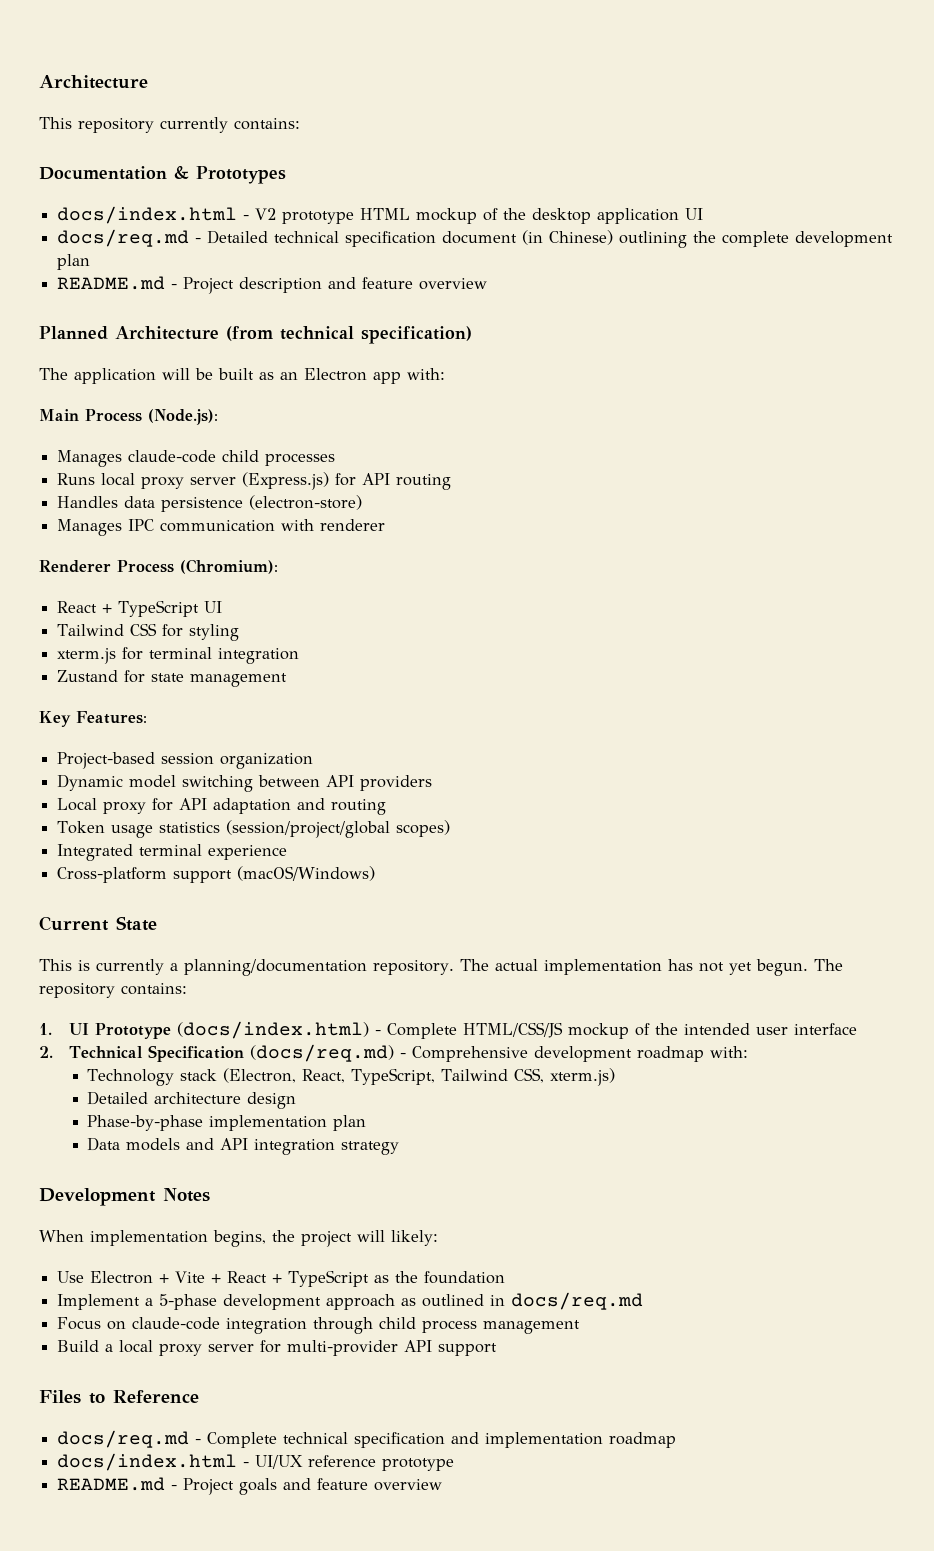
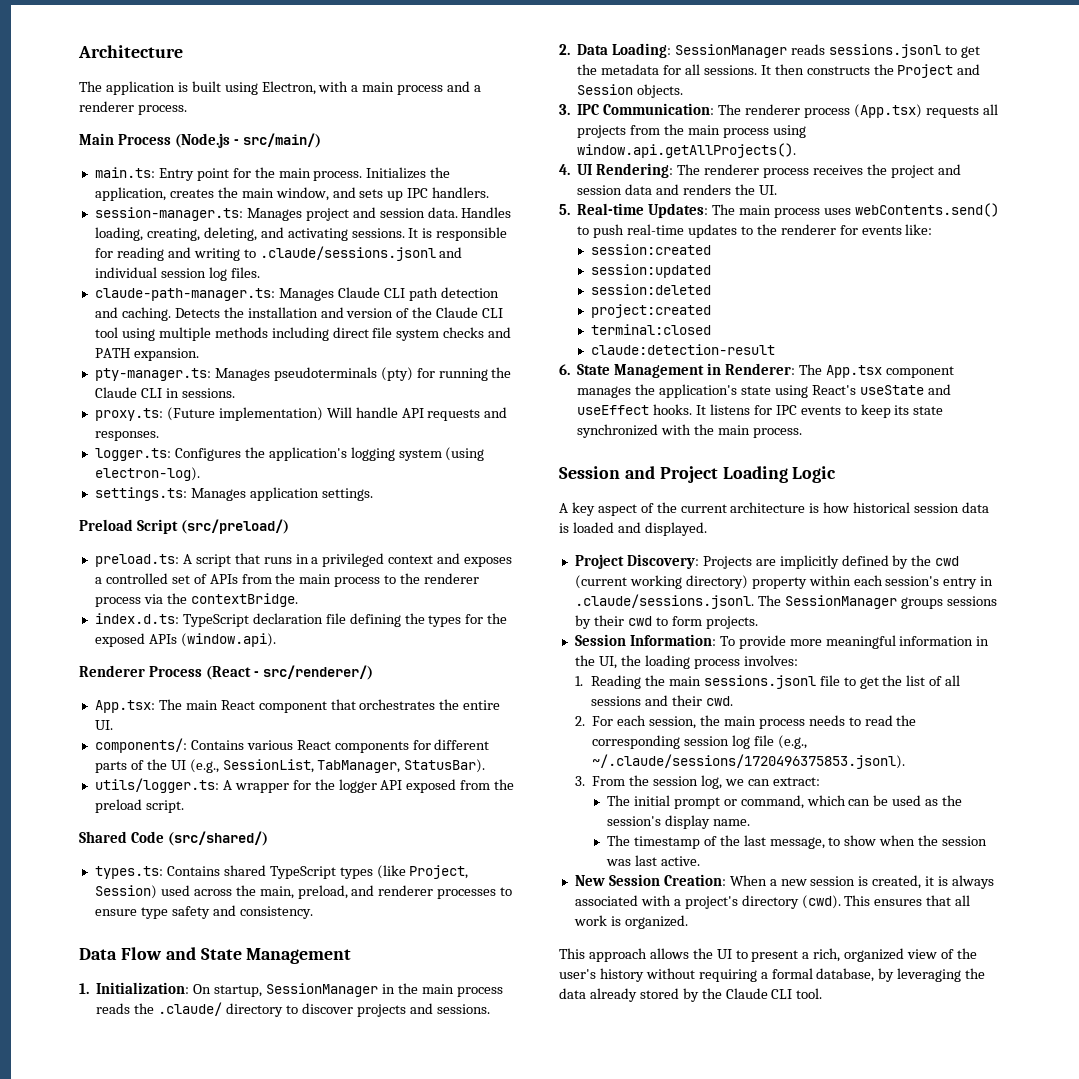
[39,117,300,133] [39,166,286,184] [57,206,704,224] [57,229,894,248] [57,254,91,270] [57,276,488,294] [39,326,472,344] [39,368,445,384] [39,409,218,425] [57,450,336,467] [57,472,452,490] [57,495,363,512] [57,519,386,536] [39,559,278,574] [57,600,223,617] [57,623,240,641] [57,647,300,664] [57,670,288,687] [39,711,147,727] [57,752,314,769] [57,774,433,792] [57,798,387,815] [57,820,451,838] [57,844,288,861] [57,866,376,883] [39,916,157,931] [39,959,843,976] [39,983,187,998] [39,1021,858,1039] [39,1044,749,1062] [87,1068,616,1086] [87,1091,297,1109] [87,1115,367,1131] [87,1137,400,1155] [39,1188,210,1206] [39,1230,438,1247] [57,1270,506,1287] [57,1292,644,1310] [57,1317,581,1334] [57,1340,498,1356] [39,1390,199,1404] [57,1430,677,1448] [57,1453,455,1471] [57,1477,443,1495] This repository currently contains: // Documentation & Prototypes // docs/index.html - V2 prototype HTML mockup of the desktop application UI // docs/req.md - Detailed technical specification document (in Chinese) outlining the complete development plan // README.md - Project description and feature overview // Planned Architecture (from technical specification) // The application will be built as an Electron app with: // Main Process (Node.js): // Manages claude-code child processes // Runs local proxy server (Express.js) for API routing // Handles data persistence (electron-store) // Manages IPC communication with renderer // Renderer Process (Chromium): // React + TypeScript UI // Tailwind CSS for styling // xterm.js for terminal integration // Zustand for state management // Key Features: // Project-based session organization // Dynamic model switching between API providers // Local proxy for API adaptation and routing // Token usage statistics (session/project/global scopes) // Integrated terminal experience // Cross-platform support (macOS/Windows) // Current State // This is currently a planning/documentation repository. The actual implementation has not yet begun. The repository contains: // 1. UI Prototype (docs/index.html) - Complete HTML/CSS/JS mockup of the intended user interface // 2. Technical Specification (docs/req.md) - Comprehensive development roadmap with: // Technology stack (Electron, React, TypeScript, Tailwind CSS, xterm.js) // Detailed architecture design // Phase-by-phase implementation plan // Data models and API integration strategy // Development Notes // When implementation begins, the project will likely: // Use Electron + Vite + React + TypeScript as the foundation // Implement a 5-phase development approach as outlined in docs/req.md // Focus on claude-code integration through child process management // Build a local proxy server for multi-provider API support // Files to Reference // docs/req.md - Complete technical specification and implementation roadmap // docs/index.html - UI/UX reference prototype // README.md - Project goals and feature overview -> [79,81,482,95] [79,101,187,115] [79,133,321,148] [94,167,451,181] [94,187,490,201] [94,207,512,221] [94,227,508,241] [94,246,463,261] [94,267,260,281] [94,287,499,301] [94,307,504,321] [94,327,512,341] [94,348,199,361] [94,367,512,381] [94,387,235,398] [94,407,508,421] [94,431,159,441] [94,447,485,461] [94,467,200,481] [94,487,373,501] [79,519,289,534] [94,553,513,567] [94,573,480,587] [94,593,298,607] [94,613,508,627] [94,633,276,647] [79,665,373,680] [94,699,501,713] [94,720,113,730] [94,738,490,753] [94,759,486,773] [94,778,515,793] [94,799,184,813] [79,831,268,846] [94,865,469,879] [94,885,513,899] [94,905,313,919] [79,947,352,964] [79,982,503,997] [96,1002,490,1017] [559,43,980,58] [577,64,981,78] [577,84,684,98] [559,103,998,118] [577,124,806,138] [577,143,797,158] [559,163,961,178] [577,184,777,195] [559,203,999,218] [577,224,933,238] [590,244,711,255] [590,264,711,278] [590,284,711,295] [590,304,711,318] [590,324,711,335] [590,344,775,355] [559,363,954,378] [577,384,951,398] [577,404,944,418] [577,424,802,438] [559,466,837,483] [559,502,990,516] [559,522,707,536] [574,554,960,569] [574,575,994,589] [574,594,997,609] [574,615,758,629] [574,634,990,649] [574,655,798,669] [575,675,961,689] [591,695,733,706] [575,715,917,729] [592,735,807,749] [592,754,906,769] [575,775,820,789] [606,795,963,809] [606,815,750,829] [606,835,988,849] [605,855,700,866] [574,874,995,889] [574,895,971,909] [573,915,688,929] [559,948,977,962] [559,968,986,982] [559,988,823,1002] The application is built using Electron, with a main process and a renderer process. // Main Process (Node.js - src/main/) // main.ts: Entry point for the main process. Initializes the application, creates the main window, and sets up IPC handlers. // session-manager.ts: Manages project and session data. Handles loading, creating, deleting, and activating sessions. It is responsible for reading and writing to .claude/sessions.jsonl and individual session log files. // claude-path-manager.ts: Manages Claude CLI path detection and caching. Detects the installation and version of the Claude CLI tool using multiple methods including direct file system checks and PATH expansion. // pty-manager.ts: Manages pseudoterminals (pty) for running the Claude CLI in sessions. // proxy.ts: (Future implementation) Will handle API requests and responses. // logger.ts: Configures the application's logging system (using electron-log). // settings.ts: Manages application settings. // Preload Script (src/preload/) // preload.ts: A script that runs in a privileged context and exposes a controlled set of APIs from the main process to the renderer process via the contextBridge. // index.d.ts: TypeScript declaration file defining the types for the exposed APIs (window.api). // Renderer Process (React - src/renderer/) // App.tsx: The main React component that orchestrates the entire UI. // components/: Contains various React components for different parts of the UI (e.g., SessionList, TabManager, StatusBar). // utils/logger.ts: A wrapper for the logger API exposed from the preload script. // Shared Code (src/shared/) // types.ts: Contains shared TypeScript types (like Project, Session) used across the main, preload, and renderer processes to ensure type safety and consistency. // Data Flow and State Management // 1. Initialization: On startup, SessionManager in the main process reads the .claude/ directory to discover projects and sessions. // 2. Data Loading: SessionManager reads sessions.jsonl to get the metadata for all sessions. It then constructs the Project and Session objects. // 3. IPC Communication: The renderer process (App.tsx) requests all projects from the main process using window.api.getAllProjects(). // 4. UI Rendering: The renderer process receives the project and session data and renders the UI. // 5. Real-time Updates: The main process uses webContents.send() to push real-time updates to the renderer for events like: // session:created // session:updated // session:deleted // project:created // terminal:closed // claude:detection-result // 6. State Management in Renderer: The App.tsx component manages the application's state using React's useState and useEffect hooks. It listens for IPC events to keep its state synchronized with the main process. // Session and Project Loading Logic // A key aspect of the current architecture is how historical session data is loaded and displayed. // Project Discovery: Projects are implicitly defined by the cwd (current working directory) property within each session's entry in .claude/sessions.jsonl. The SessionManager groups sessions by their cwd to form projects. // Session Information: To provide more meaningful information in the UI, the loading process involves: // 1. Reading the main sessions.jsonl file to get the list of all sessions and their cwd. // 2. For each session, the main process needs to read the corresponding session log file (e.g., ~/.claude/sessions/1720496375853.jsonl). // 3. From the session log, we can extract: // The initial prompt or command, which can be used as the session's display name. // The timestamp of the last message, to show when the session was last active. // New Session Creation: When a new session is created, it is always associated with a project's directory (cwd). This ensures that all work is organized. // This approach allows the UI to present a rich, organized view of the user's history without requiring a formal database, by leveraging the data already stored by the Claude CLI tool.

